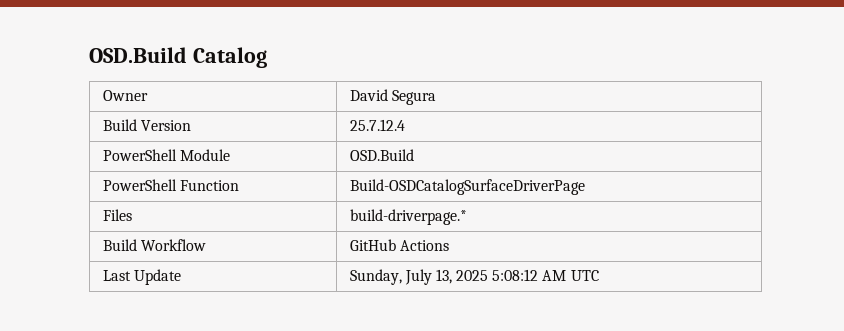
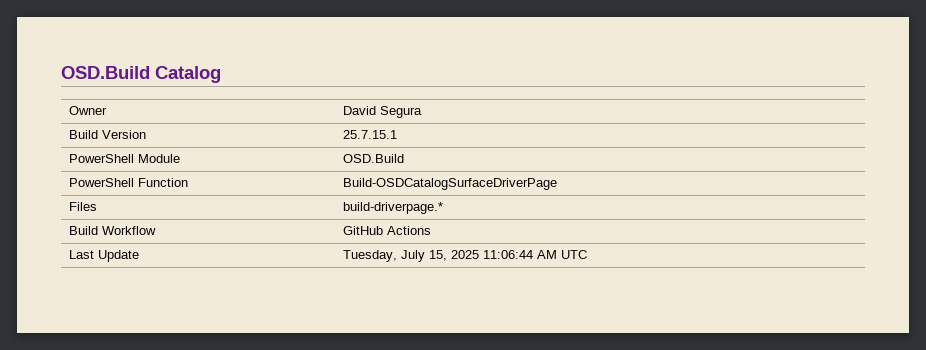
[349,119,405,131] 25.7.12.4 -> [343,130,398,139] 25.7.15.1
[349,269,539,285] Sunday, July 13, 2025 5:08:12 -> [343,250,534,262] Tuesday, July 15, 2025 11:06:44

